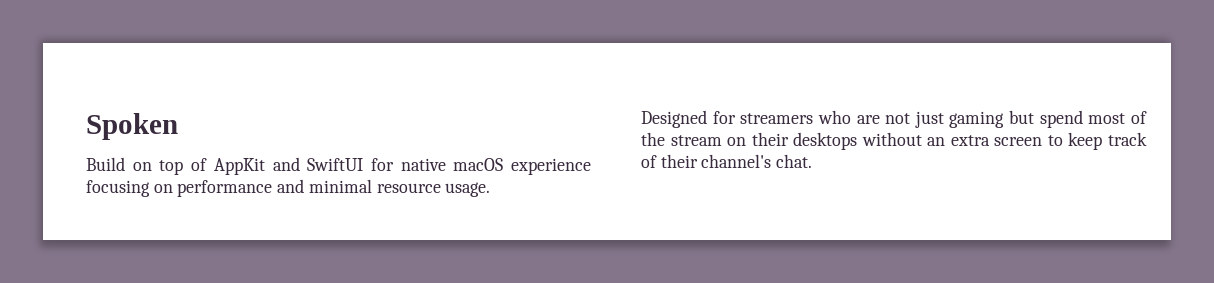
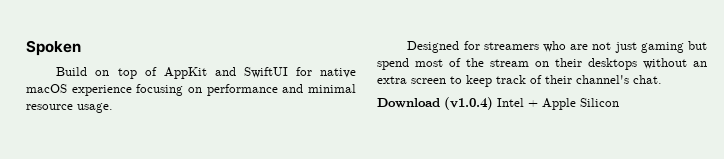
(813, 161) none -> [377,97,619,110] // Download (v1.0.4) Intel + Apple Silicon

